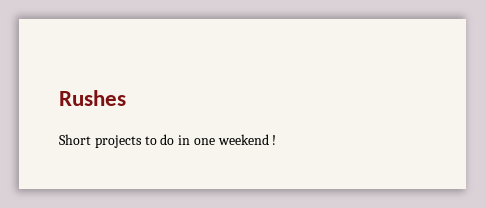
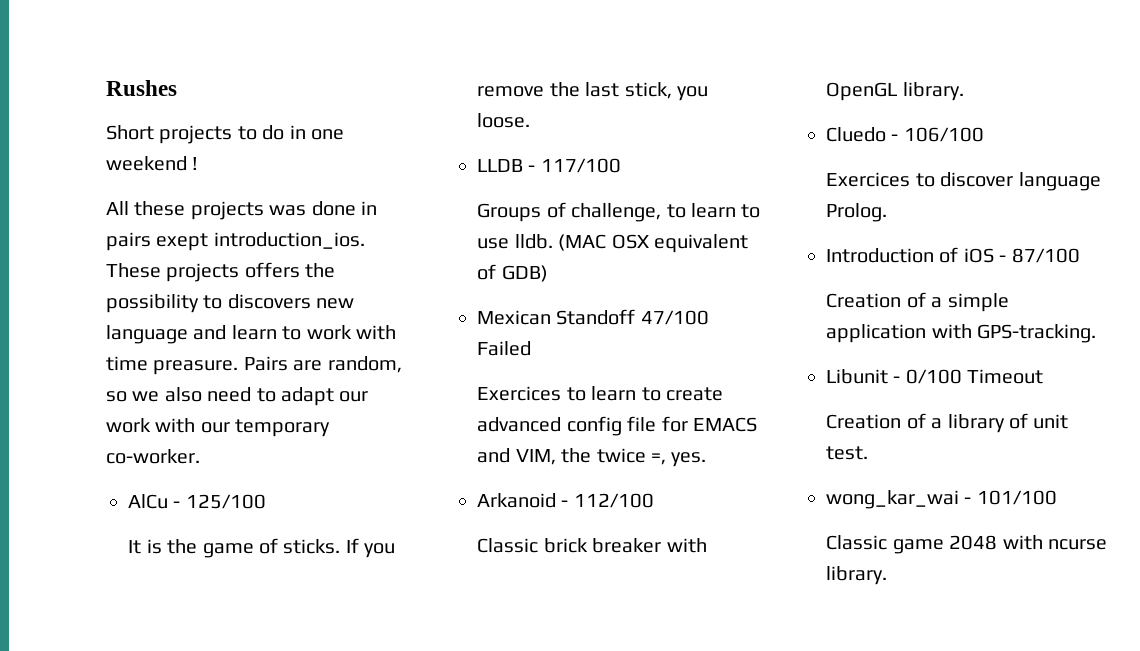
(277, 140) none -> [106,201,377,220] [106,232,365,251] [106,262,336,282] [106,294,355,313] [106,325,396,344] [106,356,402,375] [106,387,369,406] [106,418,331,437] [106,449,200,464] [128,494,266,509] [128,538,396,558] [477,82,708,101] [477,113,531,128] [477,158,621,173] [477,202,761,222] [477,234,748,253] [477,264,548,282] [477,309,709,325] [477,341,531,356] [477,386,723,401] [477,416,757,436] [477,448,707,467] [477,493,654,508] [477,538,707,553] [826,82,964,101] [826,127,984,142] [826,172,1101,191] [826,203,888,222] [826,247,1080,263] [826,292,1009,312] [826,324,1097,343] [826,369,1044,384] [826,413,1069,433] [826,446,869,460] [826,490,1057,509] [826,535,1107,554] [826,566,888,585] // All these projects was done in pairs exept introduction_ios. These projects offers the possibility to discovers new language and learn to work with time preasure. Pairs are random, so we also need to adapt our work with our temporary co-worker. // AlCu - 125/100 // It is the game of sticks. If you remove the last stick, you loose. // LLDB - 117/100 // Groups of challenge, to learn to use lldb. (MAC OSX equivalent of GDB) // Mexican Standoff 47/100 Failed // Exercices to learn to create advanced config file for EMACS and VIM, the twice =, yes. // Arkanoid - 112/100 // Classic brick breaker with OpenGL library. // Cluedo - 106/100 // Exercices to discover language Prolog. // Introduction of iOS - 87/100 // Creation of a simple application with GPS-tracking. // Libunit - 0/100 Timeout // Creation of a library of unit test. // wong_kar_wai - 101/100 // Classic game 2048 with ncurse library.

